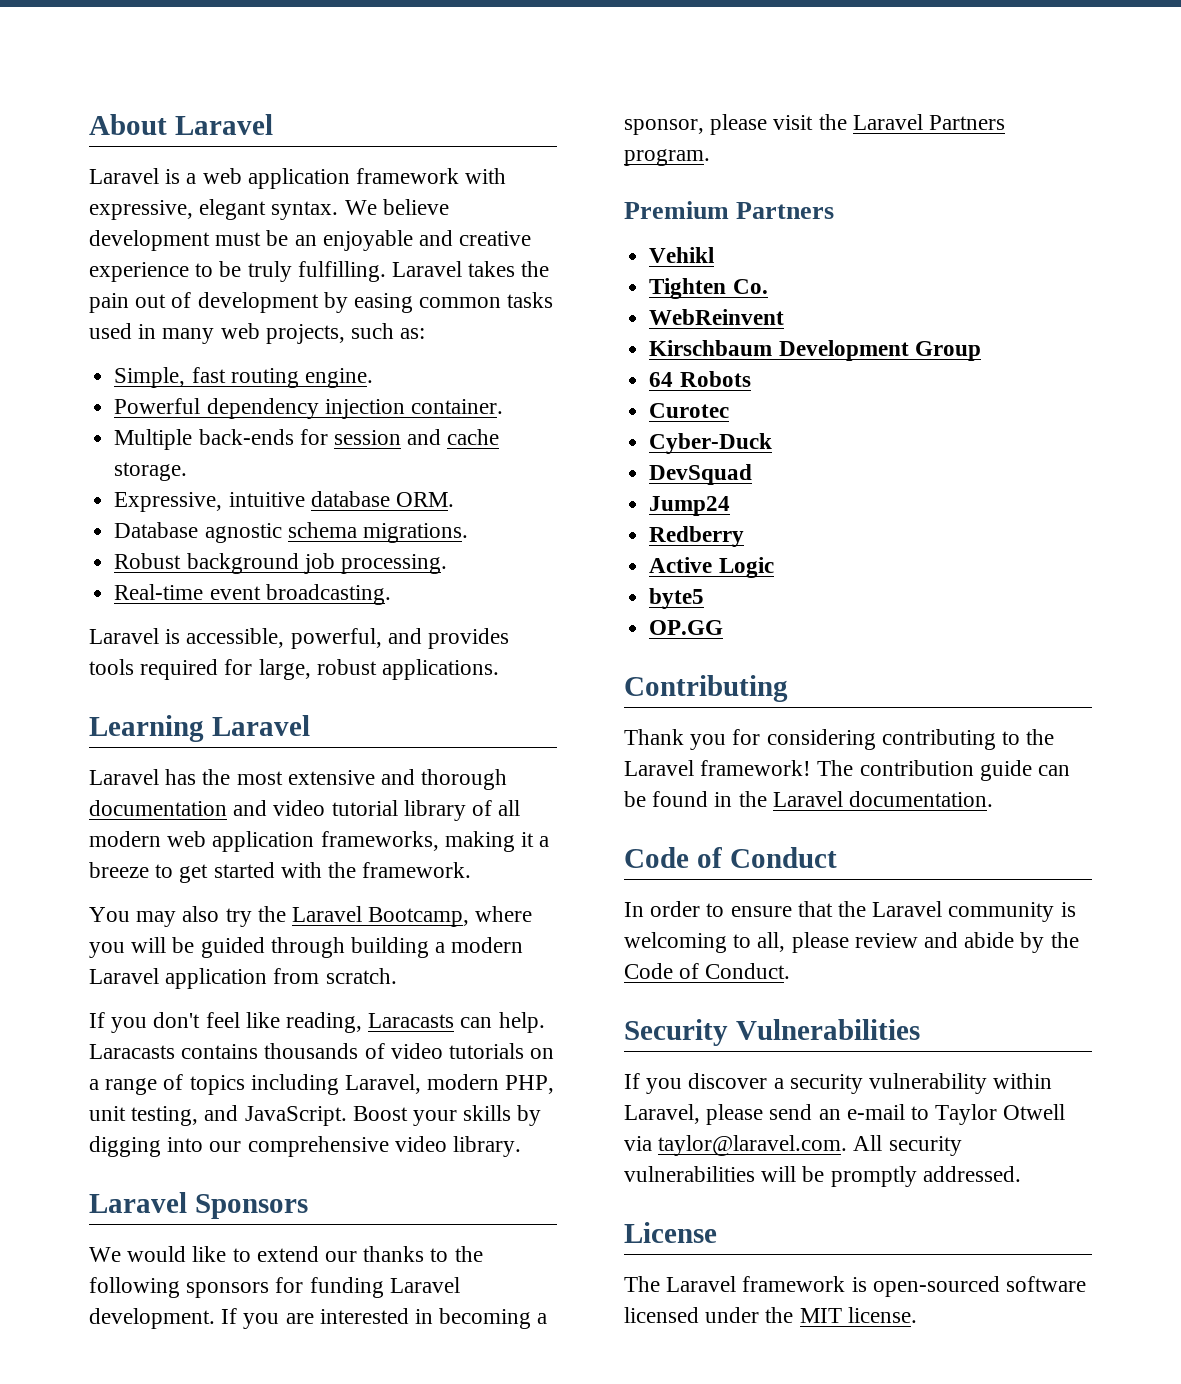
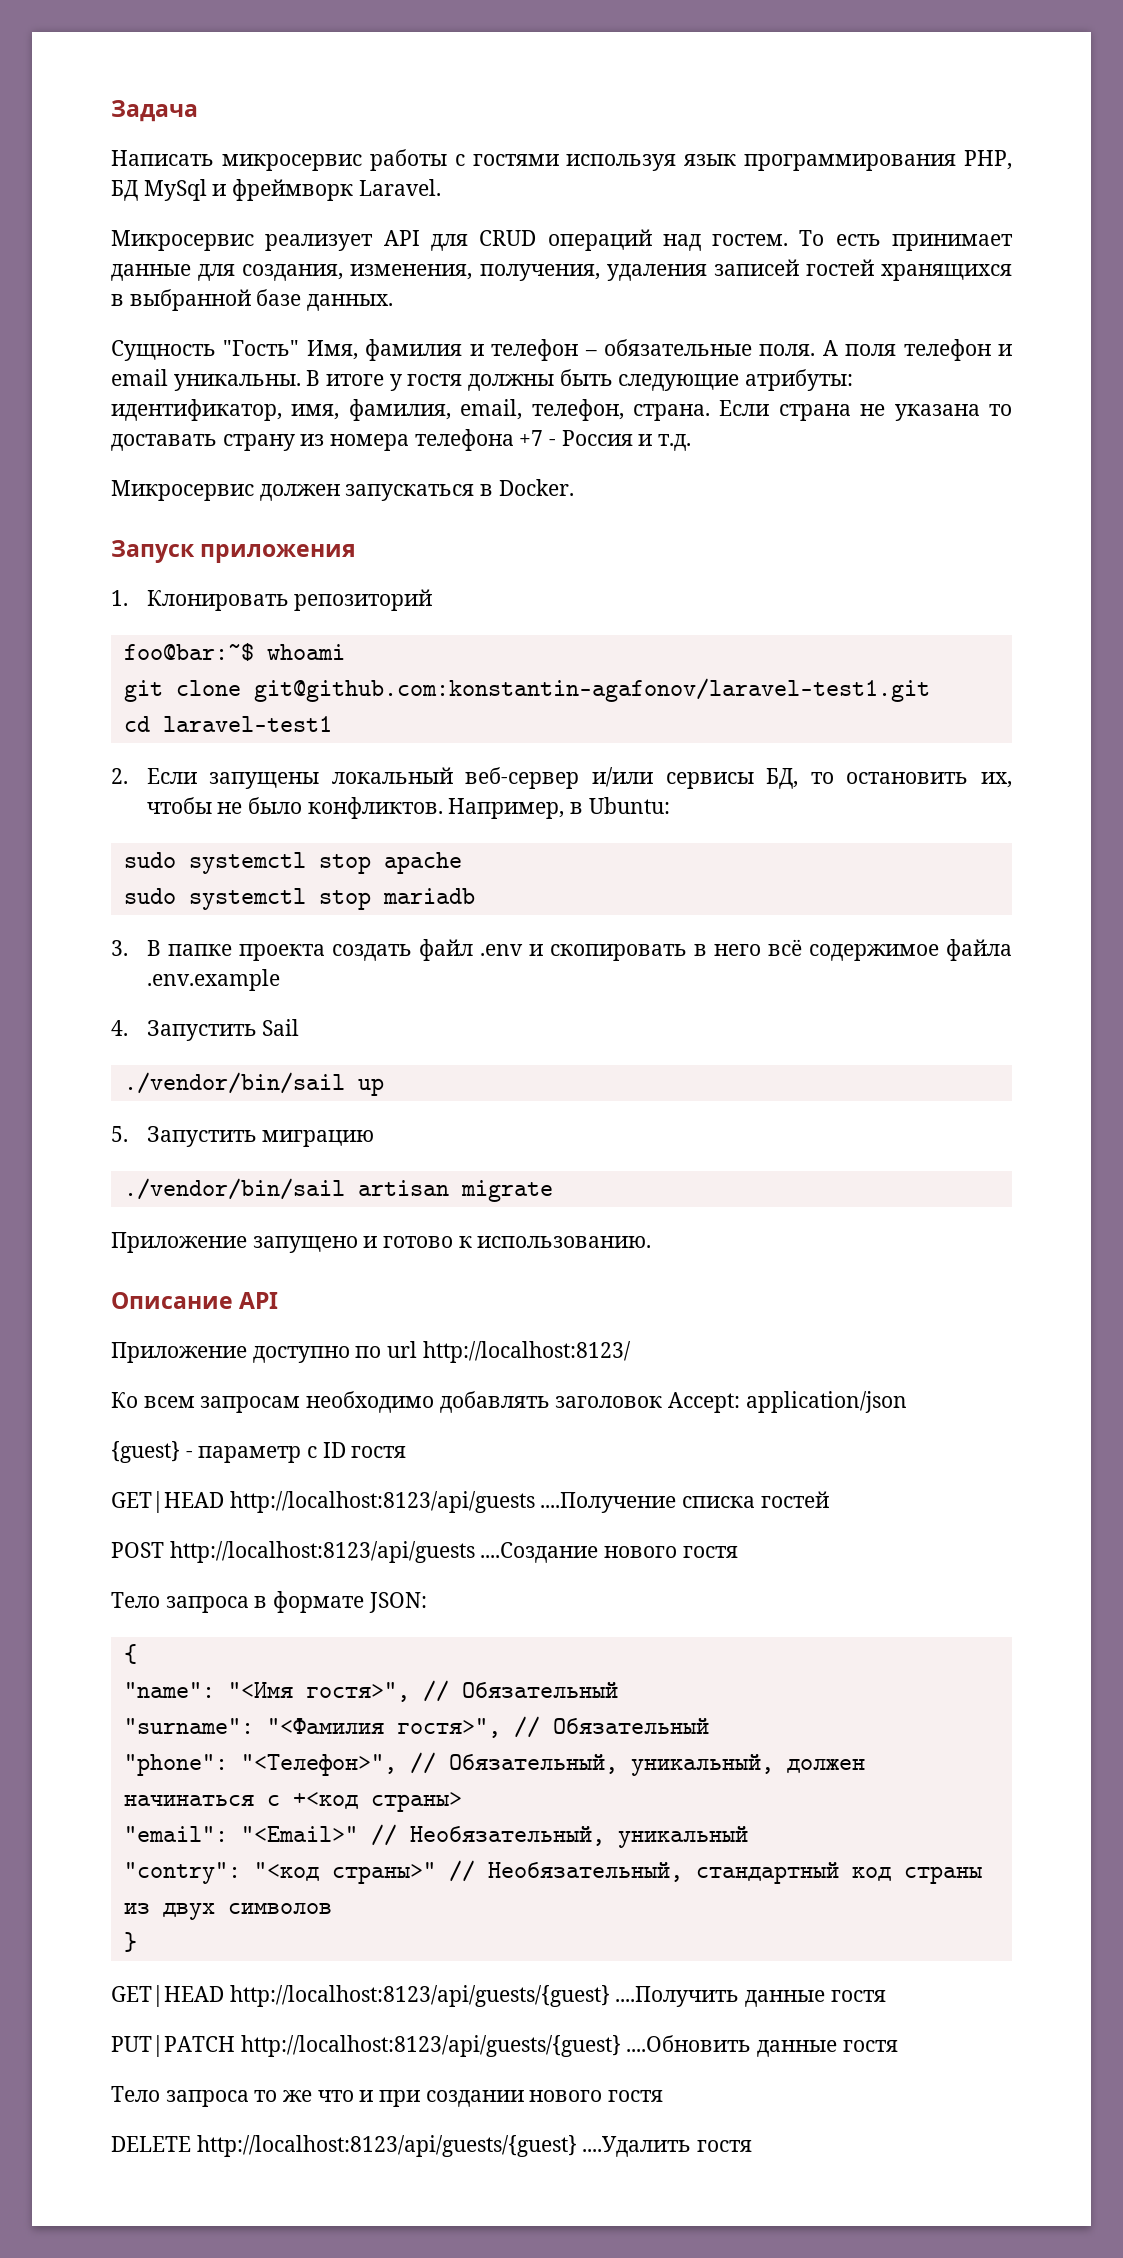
[89,114,273,135] [89,168,507,189] [89,199,449,220] [89,230,532,251] [89,261,550,282] [89,292,554,313] [89,323,426,344] [114,367,373,388] [114,398,503,419] [114,429,500,450] [114,462,188,481] [114,491,454,512] [114,522,468,543] [114,553,447,574] [114,584,391,605] [89,628,510,649] [89,659,500,680] [89,715,310,742] [89,769,508,790] [89,800,521,821] [89,831,550,852] [89,862,472,883] [89,906,533,927] [89,937,524,958] [89,968,397,989] [89,1012,545,1033] [89,1043,555,1059] [89,1074,555,1095] [89,1105,542,1126] [89,1136,522,1157] [89,1192,308,1219] [89,1246,483,1262] [89,1277,460,1298] [89,1308,548,1329] [624,114,1006,135] [624,149,710,166] [624,201,835,219] [649,247,715,263] [649,278,768,299] [649,309,785,325] [649,340,981,361] [649,371,751,387] [649,403,730,418] [649,433,773,454] [649,464,753,485] [649,496,731,516] [649,526,745,547] [649,557,774,578] [649,588,705,609] [649,620,724,635] [624,675,788,702] [624,729,1055,750] [624,760,1071,781] [624,791,994,807] [624,847,837,868] [624,901,1076,922] [624,932,1079,953] [624,963,791,979] [624,1019,920,1046] [624,1073,1053,1094] [624,1104,1066,1125] [624,1135,962,1156] [624,1166,1021,1187] [624,1222,717,1243] [624,1276,1087,1297] [624,1307,917,1323] About Laravel // Laravel is a web application framework with expressive, elegant syntax. We believe development must be an enjoyable and creative experience to be truly fulfilling. Laravel takes the pain out of development by easing common tasks used in many web projects, such as: // Simple, fast routing engine. // Powerful dependency injection container. // Multiple back-ends for session and cache storage. // Expressive, intuitive database ORM. // Database agnostic schema migrations. // Robust background job processing. // Real-time event broadcasting. // Laravel is accessible, powerful, and provides tools required for large, robust applications. // Learning Laravel // Laravel has the most extensive and thorough documentation and video tutorial library of all modern web application frameworks, making it a breeze to get started with the framework. // You may also try the Laravel Bootcamp, where you will be guided through building a modern Laravel application from scratch. // If you don't feel like reading, Laracasts can help. Laracasts contains thousands of video tutorials on a range of topics including Laravel, modern PHP, unit testing, and JavaScript. Boost your skills by digging into our comprehensive video library. // Laravel Sponsors // We would like to extend our thanks to the following sponsors for funding Laravel development. If you are interested in becoming a sponsor, please visit the Laravel Partners program. // Premium Partners // Vehikl // Tighten Co. // WebReinvent // Kirschbaum Development Group // 64 Robots // Curotec // Cyber-Duck // DevSquad // Jump24 // Redberry // Active Logic // byte5 // OP.GG // Contributing // Thank you for considering contributing to the Laravel framework! The contribution guide can be found in the Laravel documentation. // Code of Conduct // In order to ensure that the Laravel community is welcoming to all, please review and abide by the Code of Conduct. // Security Vulnerabilities // If you discover a security vulnerability within Laravel, please send an e-mail to Taylor Otwell via taylor@laravel.com. All security vulnerabilities will be promptly addressed. // License // The Laravel framework is open-sourced software licensed under the MIT license. -> [111,100,198,122] [111,149,1012,171] [111,179,441,201] [111,229,1013,251] [111,259,1012,281] [111,289,394,311] [111,339,1012,361] [111,369,854,391] [111,399,1012,421] [111,429,692,451] [111,479,574,501] [111,540,357,563] [111,589,433,611] [123,643,345,661] [123,678,930,702] [123,716,332,732] [111,767,1013,789] [146,797,670,819] [123,852,462,874] [123,888,475,910] [111,939,1013,961] [146,969,280,991] [111,1019,300,1041] [123,1072,384,1096] [111,1126,375,1147] [123,1178,553,1202] [111,1232,652,1253] [111,1292,279,1309] [111,1341,631,1363] [111,1391,907,1413] [111,1441,407,1463] [111,1491,829,1513] [111,1541,738,1563] [111,1591,427,1613] [123,1644,137,1664] [123,1680,618,1702] [123,1716,709,1738] [123,1752,865,1776] [123,1792,462,1812] [123,1824,748,1848] [123,1860,982,1884] [123,1902,332,1920] [123,1932,137,1952] [111,1985,886,2007] [111,2035,898,2057] [111,2086,664,2107] [111,2135,753,2157] Задача // Написать микросервис работы с гостями используя язык программирования PHP, БД MySql и фреймворк Laravel. // Микросервис реализует API для CRUD операций над гостем. То есть принимает данные для создания, изменения, получения, удаления записей гостей хранящихся в выбранной базе данных. // Сущность "Гость" Имя, фамилия и телефон – обязательные поля. А поля телефон и email уникальны. В итоге у гостя должны быть следующие атрибуты: идентификатор, имя, фамилия, email, телефон, страна. Если страна не указана то доставать страну из номера телефона +7 - Россия и т.д. // Микросервис должен запускаться в Docker. // Запуск приложения // 1. Клонировать репозиторий // foo@bar:~$ whoami // git clone git@github.com:konstantin-agafonov/laravel-test1.git // cd laravel-test1 // 2. Если запущены локальный веб-сервер и/или сервисы БД, то остановить их, чтобы не было конфликтов. Например, в Ubuntu: // sudo systemctl stop apache // sudo systemctl stop mariadb // 3. В папке проекта создать файл .env и скопировать в него всё содержимое файла .env.example // 4. Запустить Sail // ./vendor/bin/sail up // 5. Запустить миграцию // ./vendor/bin/sail artisan migrate // Приложение запущено и готово к использованию. // Описание API // Приложение доступно по url http://localhost:8123/ // Ко всем запросам необходимо добавлять заголовок Accept: application/json // {guest} - параметр с ID гостя // GET|HEAD http://localhost:8123/api/guests ....Получение списка гостей // POST http://localhost:8123/api/guests ....Создание нового гостя // Тело запроса в формате JSON: // { // "name": "<Имя гостя>", // Обязательный // "surname": "<Фамилия гостя>", // Обязательный // "phone": "<Телефон>", // Обязательный, уникальный, должен начинаться с +<код страны> // "email": "<Email>" // Необязательный, уникальный // "contry": "<код страны>" // Необязательный, cтандартный код страны из двух символов // } // GET|HEAD http://localhost:8123/api/guests/{guest} ....Получить данные гостя // PUT|PATCH http://localhost:8123/api/guests/{guest} ....Обновить данные гостя // Тело запроса то же что и при создании нового гостя // DELETE http://localhost:8123/api/guests/{guest} ....Удалить гостя

